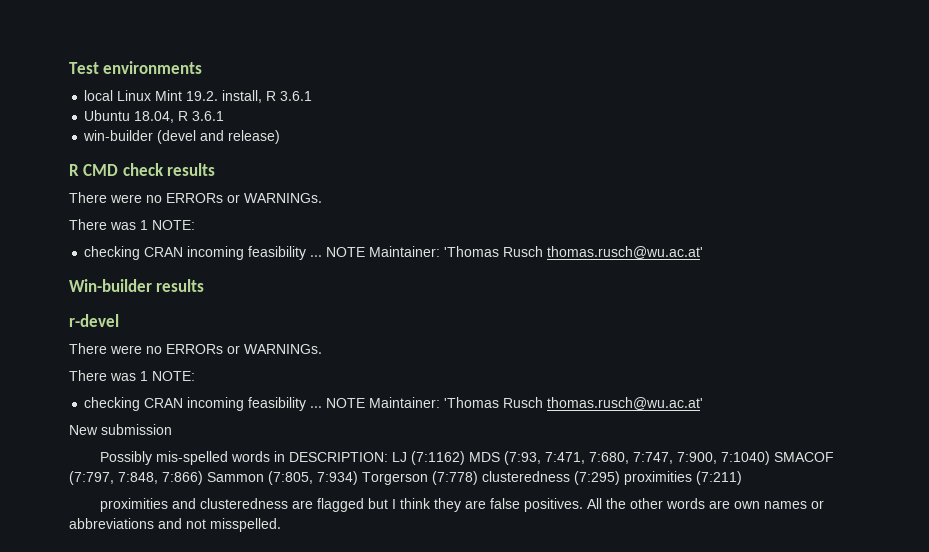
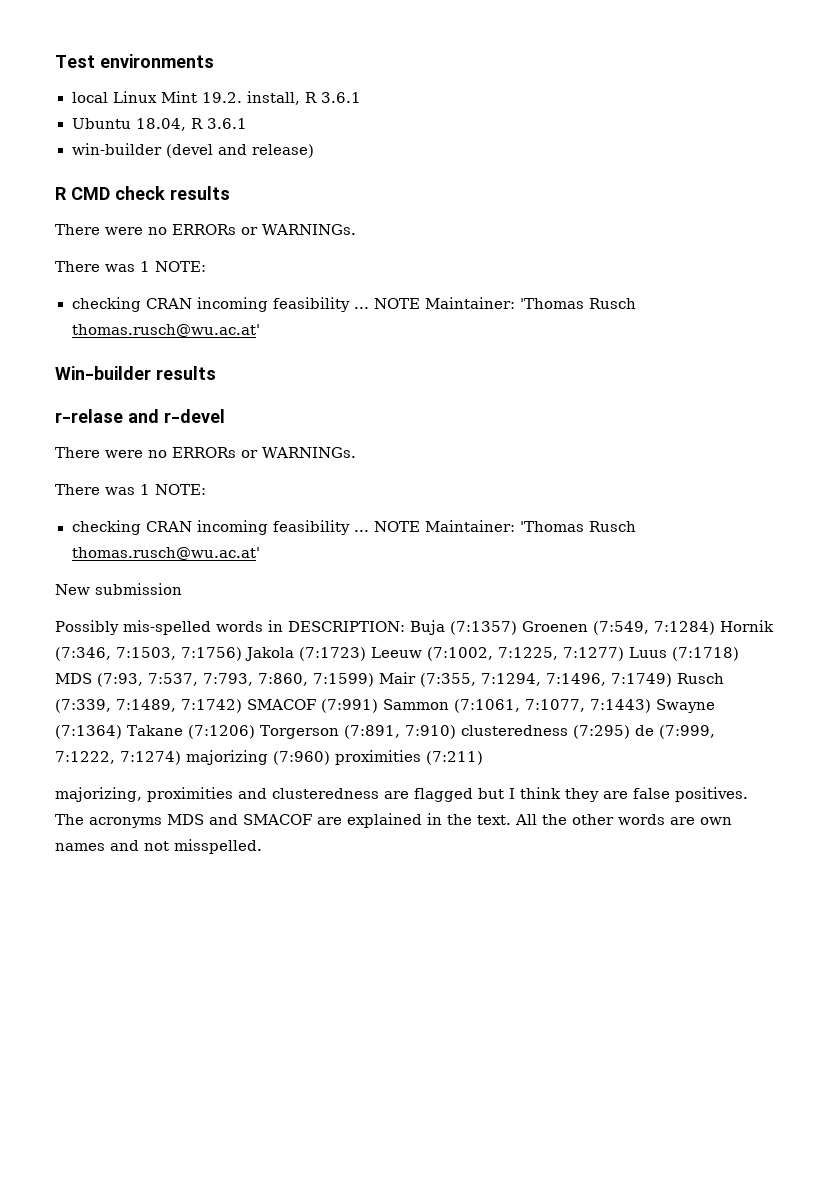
(205, 285) none -> [55,409,159,423] r-relase and
[391,451,834,465] [69,471,620,485] LJ (7:1162) MDS (7:93, 7:471, 7:680, 7:747, 7:900, 7:1040) SMACOF (7:797, 7:848, 7:866) Sammon (7:805, 7:934) Torgerson (7:778) clusteredness (7:295) -> [410,620,774,635] [55,647,739,661] [55,672,724,687] [55,699,715,713] [55,725,715,739] [55,750,330,765] Buja (7:1357) Groenen (7:549, 7:1284) Hornik (7:346, 7:1503, 7:1756) Jakola (7:1723) Leeuw (7:1002, 7:1225, 7:1277) Luus (7:1718) MDS (7:93, 7:537, 7:793, 7:860, 7:1599) Mair (7:355, 7:1294, 7:1496, 7:1749) Rusch (7:339, 7:1489, 7:1742) SMACOF (7:991) Sammon (7:1061, 7:1077, 7:1443) Swayne (7:1364) Takane (7:1206) Torgerson (7:891, 7:910) clusteredness (7:295) de (7:999, 7:1222, 7:1274) majorizing (7:960)
(742, 478) none -> [55,787,142,802] majorizing,
(583, 505) none -> [55,813,511,828] The acronyms MDS and SMACOF are explained in the text.
[810,500,824,509] [69,518,154,529] or abbreviations -> (105, 847) none

